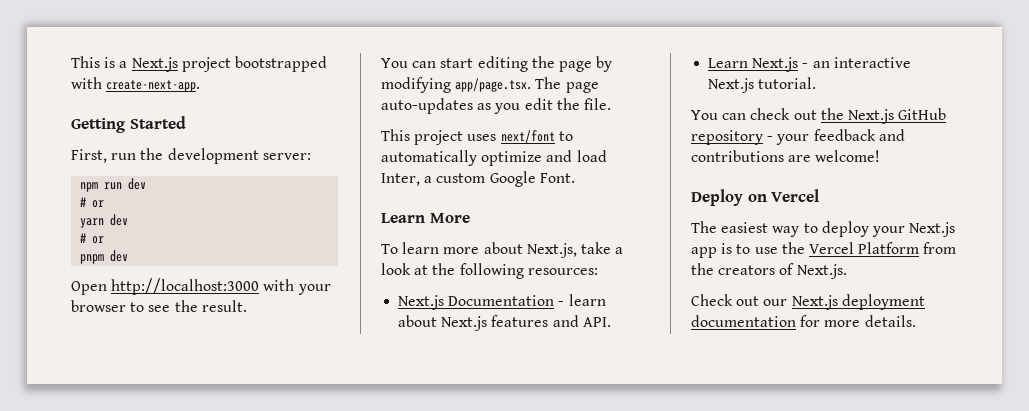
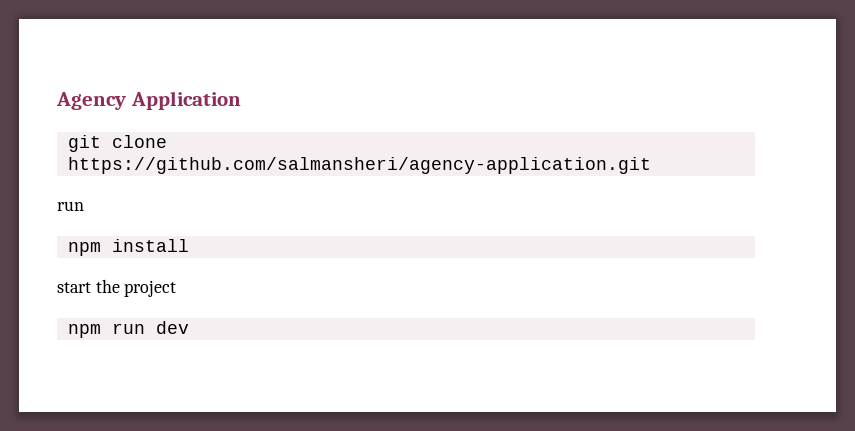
[71,56,327,72] [71,77,201,92] [71,116,186,133] [71,148,311,164] [80,178,147,192] [80,197,105,208] [80,214,129,228] [80,233,105,244] [80,250,129,264] [71,278,331,295] [71,300,247,312] [381,56,613,72] [381,77,599,93] [381,98,611,114] [381,129,573,145] [381,150,607,166] [381,171,575,187] [381,213,470,223] [381,242,624,258] [381,263,598,279] [398,294,606,310] [398,315,611,331] [708,57,911,72] [708,77,817,93] [691,108,947,124] [691,129,905,145] [691,150,881,162] [691,189,820,206] [691,221,956,237] [691,242,957,258] [691,263,847,279] [691,294,925,310] [691,315,916,327] This is a Next.js project bootstrapped with create-next-app. // Getting Started // First, run the development server: // npm run dev // # or // yarn dev // # or // pnpm dev // Open http://localhost:3000 with your browser to see the result. // You can start editing the page by modifying app/page.tsx. The page auto-updates as you edit the file. // This project uses next/font to automatically optimize and load Inter, a custom Google Font. // Learn More // To learn more about Next.js, take a look at the following resources: // Next.js Documentation - learn about Next.js features and API. // Learn Next.js - an interactive Next.js tutorial. // You can check out the Next.js GitHub repository - your feedback and contributions are welcome! // Deploy on Vercel // The easiest way to deploy your Next.js app is to use the Vercel Platform from the creators of Next.js. // Check out our Next.js deployment documentation for more details. -> [56,91,241,110] [67,135,167,152] [67,157,651,174] [57,201,84,211] [67,239,189,256] [57,279,177,297] [67,321,189,338] Agency Application // git clone https://github.com/salmansheri/agency-application.git // run // npm install // start the project // npm run dev

